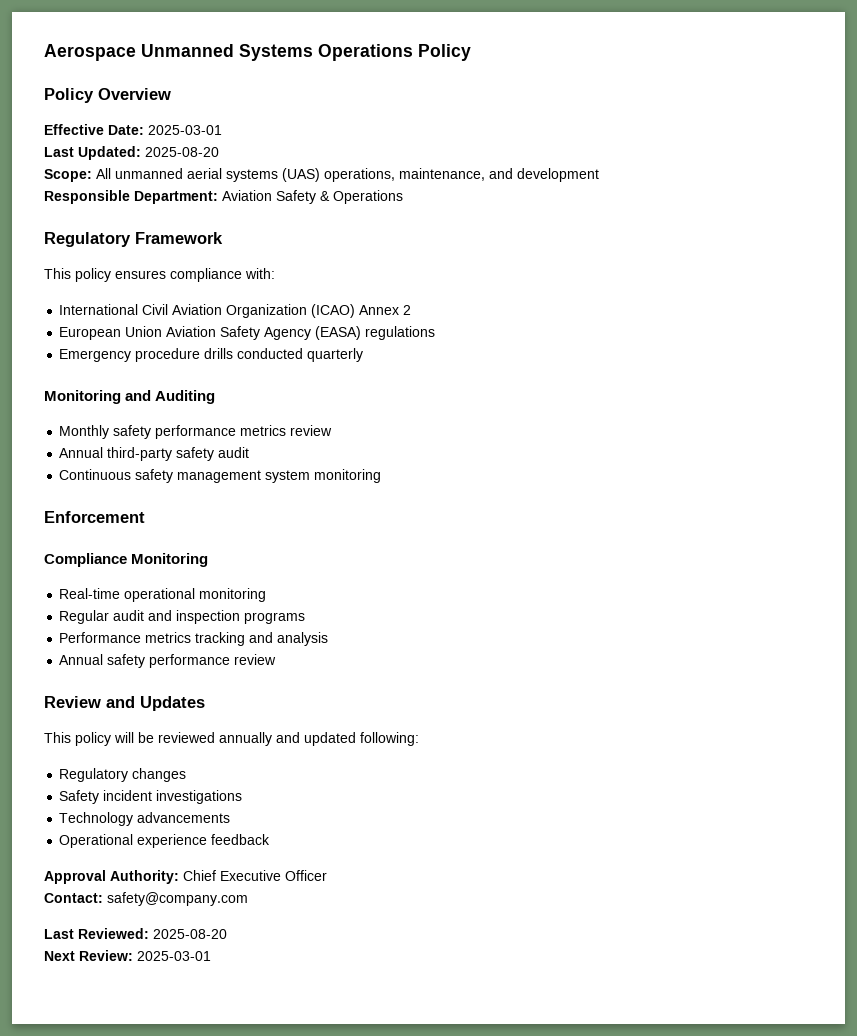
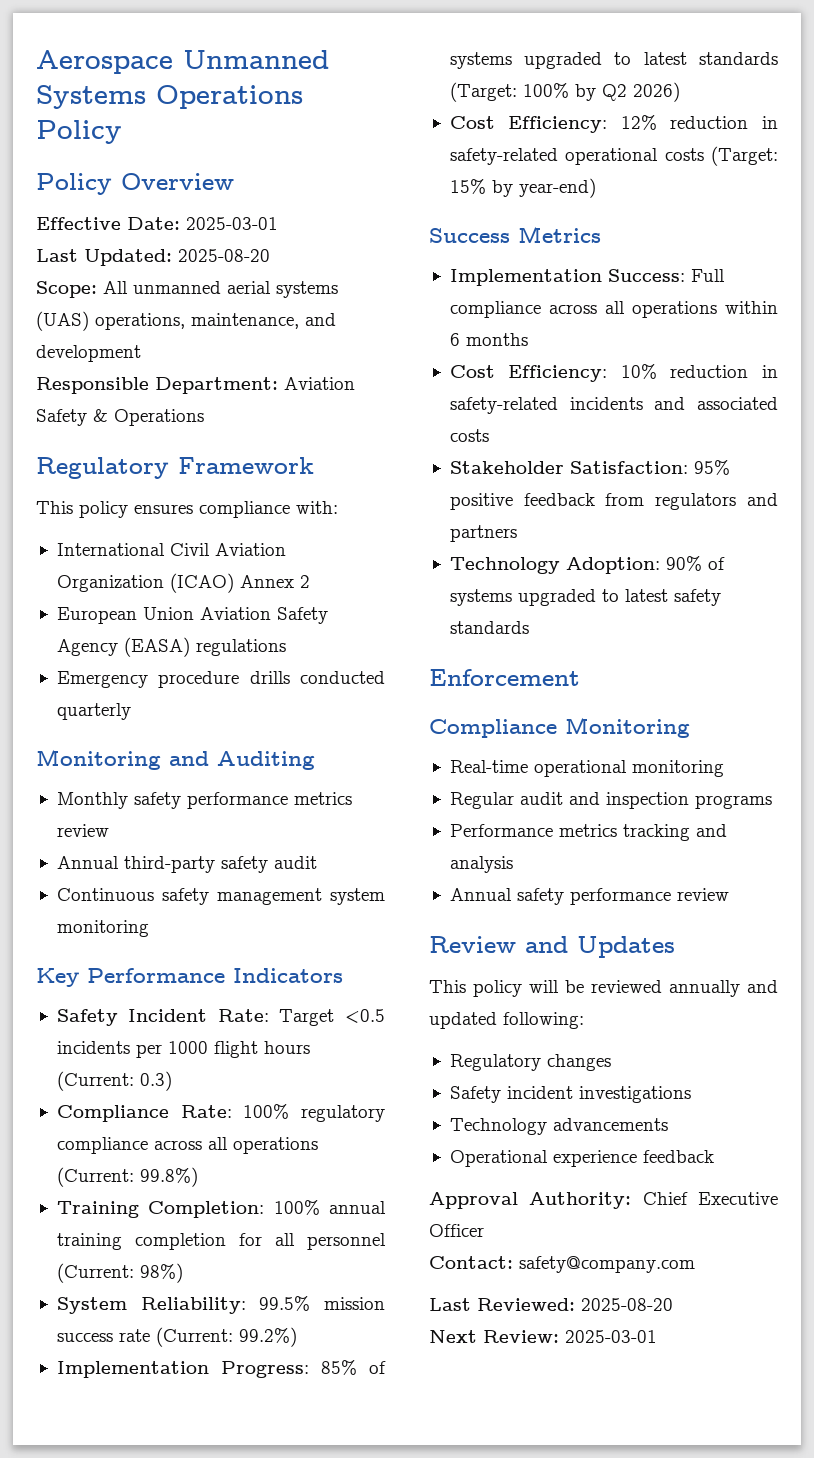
(382, 476) none -> [36,968,343,987] [56,1009,385,1026] [56,1041,310,1058] [56,1071,172,1091] [56,1104,386,1122] [56,1137,318,1154] [56,1167,198,1187] [56,1200,386,1218] [56,1233,386,1250] [56,1263,183,1283] [56,1296,386,1314] [56,1327,297,1347] [56,1360,387,1378] [449,52,778,69] [449,82,680,102] [449,115,778,133] [449,146,778,166] [449,178,596,198] [429,226,601,243] [449,269,725,286] [449,301,778,318] [449,333,528,346] [449,364,778,382] [449,397,778,414] [449,429,489,442] [449,460,730,475] [449,493,778,510] [449,525,517,542] [449,556,725,574] [449,589,721,606] [449,621,529,634] // Key Performance Indicators // Safety Incident Rate: Target <0.5 incidents per 1000 flight hours (Current: 0.3) // Compliance Rate: 100% regulatory compliance across all operations (Current: 99.8%) // Training Completion: 100% annual training completion for all personnel (Current: 98%) // System Reliability: 99.5% mission success rate (Current: 99.2%) // Implementation Progress: 85% of systems upgraded to latest standards (Target: 100% by Q2 2026) // Cost Efficiency: 12% reduction in safety-related operational costs (Target: 15% by year-end) // Success Metrics // Implementation Success: Full compliance across all operations within 6 months // Cost Efficiency: 10% reduction in safety-related incidents and associated costs // Stakeholder Satisfaction: 95% positive feedback from regulators and partners // Technology Adoption: 90% of systems upgraded to latest safety standards

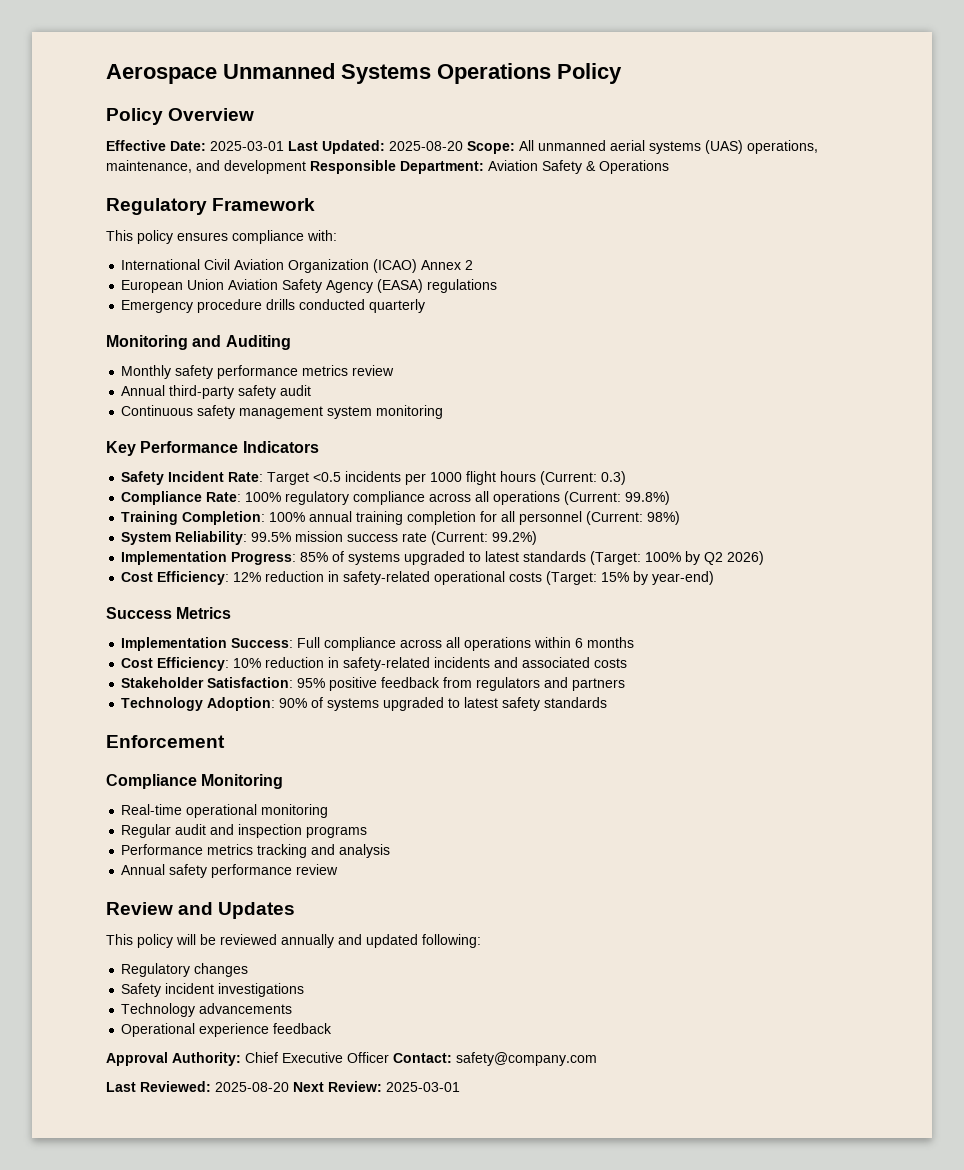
(278, 223) // -> (284, 146) none
(270, 255) // -> (463, 146) none
(141, 353) // -> (306, 167) none
(484, 1230) // -> (389, 1057) none
(673, 1304) // -> (289, 1087) none

